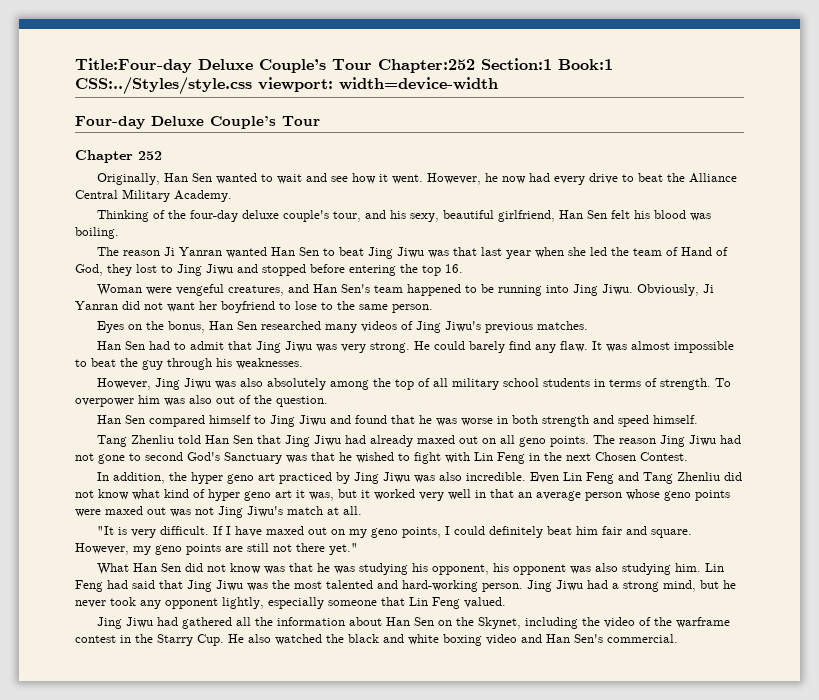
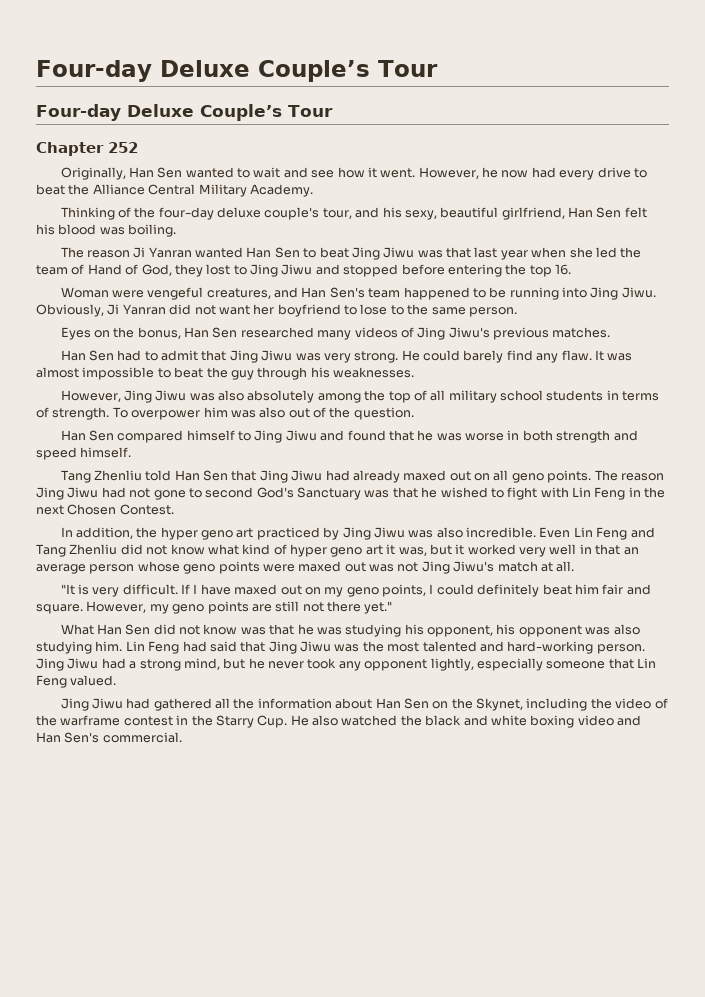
[75,58,613,73] [75,77,498,95] Title:Four-day Deluxe Couple’s Tour Chapter:252 Section:1 Book:1 CSS:../Styles/style.css viewport: width=device-width -> [36,60,438,82] Four-day Deluxe Couple’s Tour

